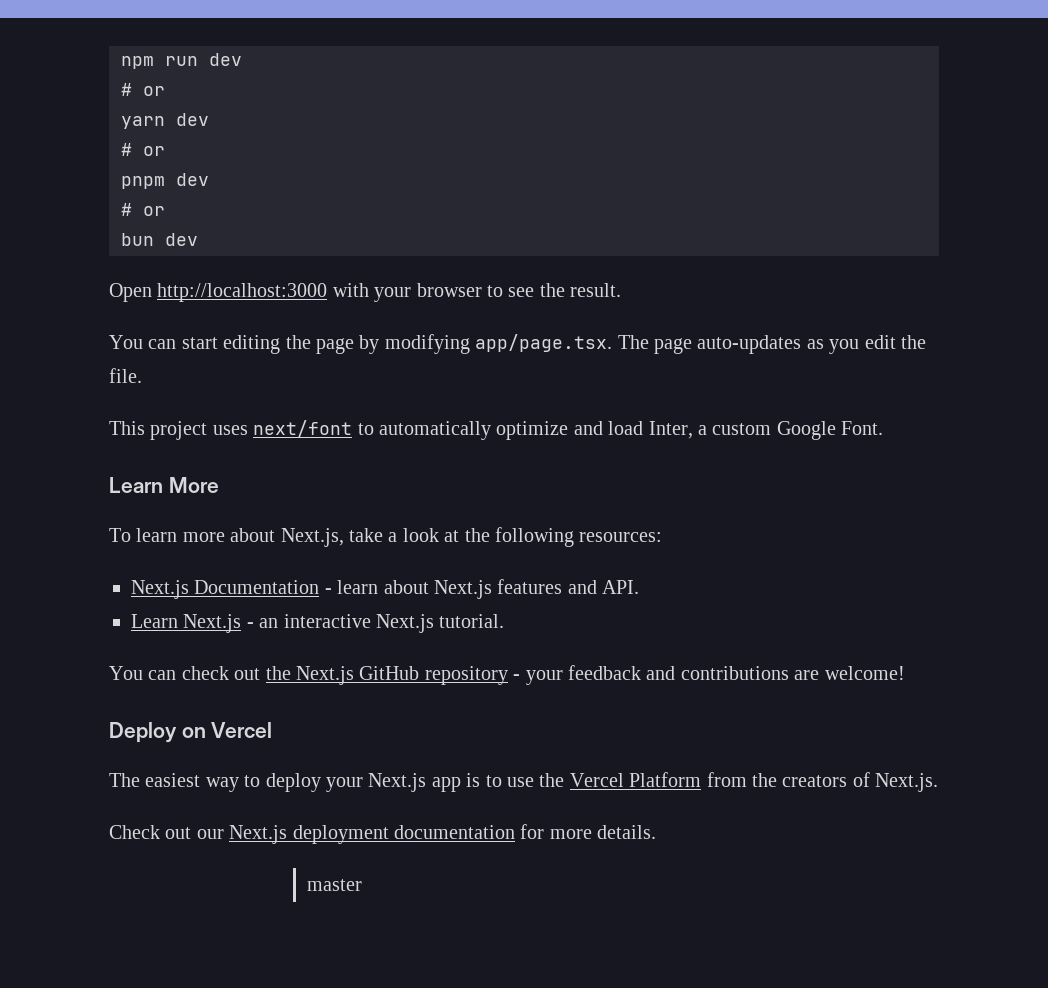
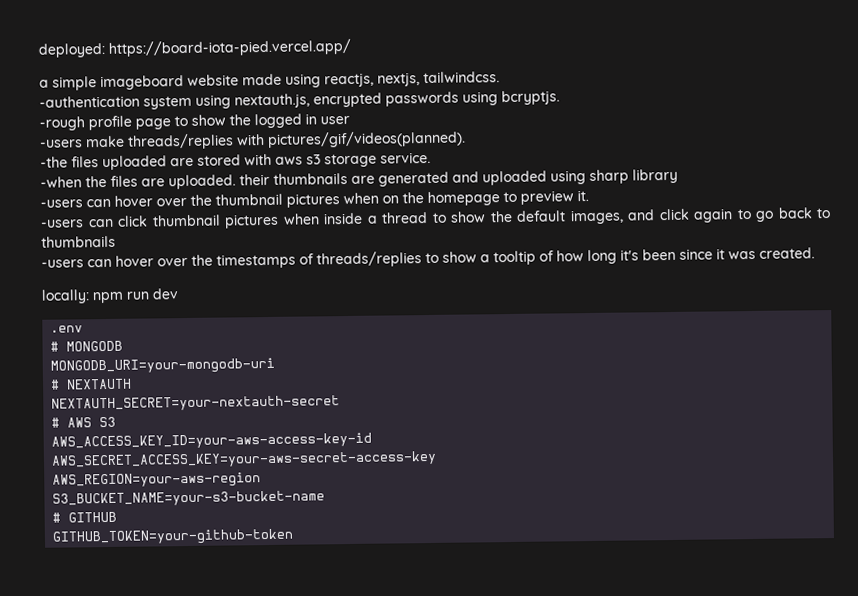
[121,53,242,69] [121,83,165,96] [121,113,209,129] [121,143,165,156] [121,173,209,189] [121,203,165,216] [121,233,198,246] [109,283,622,302] [109,334,926,354] [109,368,142,383] [109,420,884,440] [109,477,219,493] [109,527,663,547] [131,579,640,599] [131,614,505,633] [109,665,905,685] [109,722,273,743] [109,772,939,792] [109,824,657,844] [306,879,362,891] npm run dev // # or // yarn dev // # or // pnpm dev // # or // bun dev // Open http://localhost:3000 with your browser to see the result. // You can start editing the page by modifying app/page.tsx. The page auto-updates as you edit the file. // This project uses next/font to automatically optimize and load Inter, a custom Google Font. // Learn More // To learn more about Next.js, take a look at the following resources: // Next.js Documentation - learn about Next.js features and API. // Learn Next.js - an interactive Next.js tutorial. // You can check out the Next.js GitHub repository - your feedback and contributions are welcome! // Deploy on Vercel // The easiest way to deploy your Next.js app is to use the Vercel Platform from the creators of Next.js. // Check out our Next.js deployment documentation for more details. // master -> [38,38,351,58] [39,71,500,91] [39,90,560,110] [39,113,350,131] [40,130,466,150] [40,151,431,171] [40,168,678,190] [40,190,589,208] [41,207,831,229] [41,235,116,248] [41,247,815,269] [41,288,178,304] [50,325,84,333] [50,340,124,352] [50,357,276,375] [50,378,133,390] [51,395,341,412] [51,416,117,428] [51,432,373,450] [51,450,438,469] [52,472,262,489] [52,490,326,507] [52,511,118,523] [52,528,295,546] deployed: https://board-iota-pied.vercel.app/ // a simple imageboard website made using reactjs, nextjs, tailwindcss. // -authentication system using nextauth.js, encrypted passwords using bcryptjs. // -rough profile page to show the logged in user // -users make threads/replies with pictures/gif/videos(planned). // -the files uploaded are stored with aws s3 storage service. // -when the files are uploaded. their thumbnails are generated and uploaded using sharp library // -users can hover over the thumbnail pictures when on the homepage to preview it. // -users can click thumbnail pictures when inside a thread to show the default images, and click again to go back to thumbnails // -users can hover over the timestamps of threads/replies to show a tooltip of how long it's been since it was created. // locally: npm run dev // .env // # MONGODB // MONGODB_URI=your-mongodb-uri // # NEXTAUTH // NEXTAUTH_SECRET=your-nextauth-secret // # AWS S3 // AWS_ACCESS_KEY_ID=your-aws-access-key-id // AWS_SECRET_ACCESS_KEY=your-aws-secret-access-key // AWS_REGION=your-aws-region // S3_BUCKET_NAME=your-s3-bucket-name // # GITHUB // GITHUB_TOKEN=your-github-token

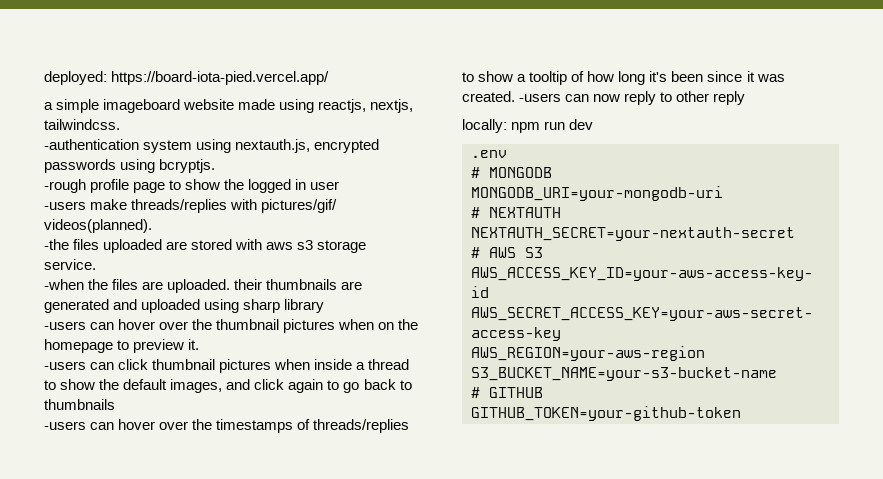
[267,130,466,148] pictures/gif/videos(planned). -> [261,199,338,213] [44,219,152,233] pictures/gif/ videos(planned).
(815, 253) none -> [519,91,746,105] -users can now reply to other reply

